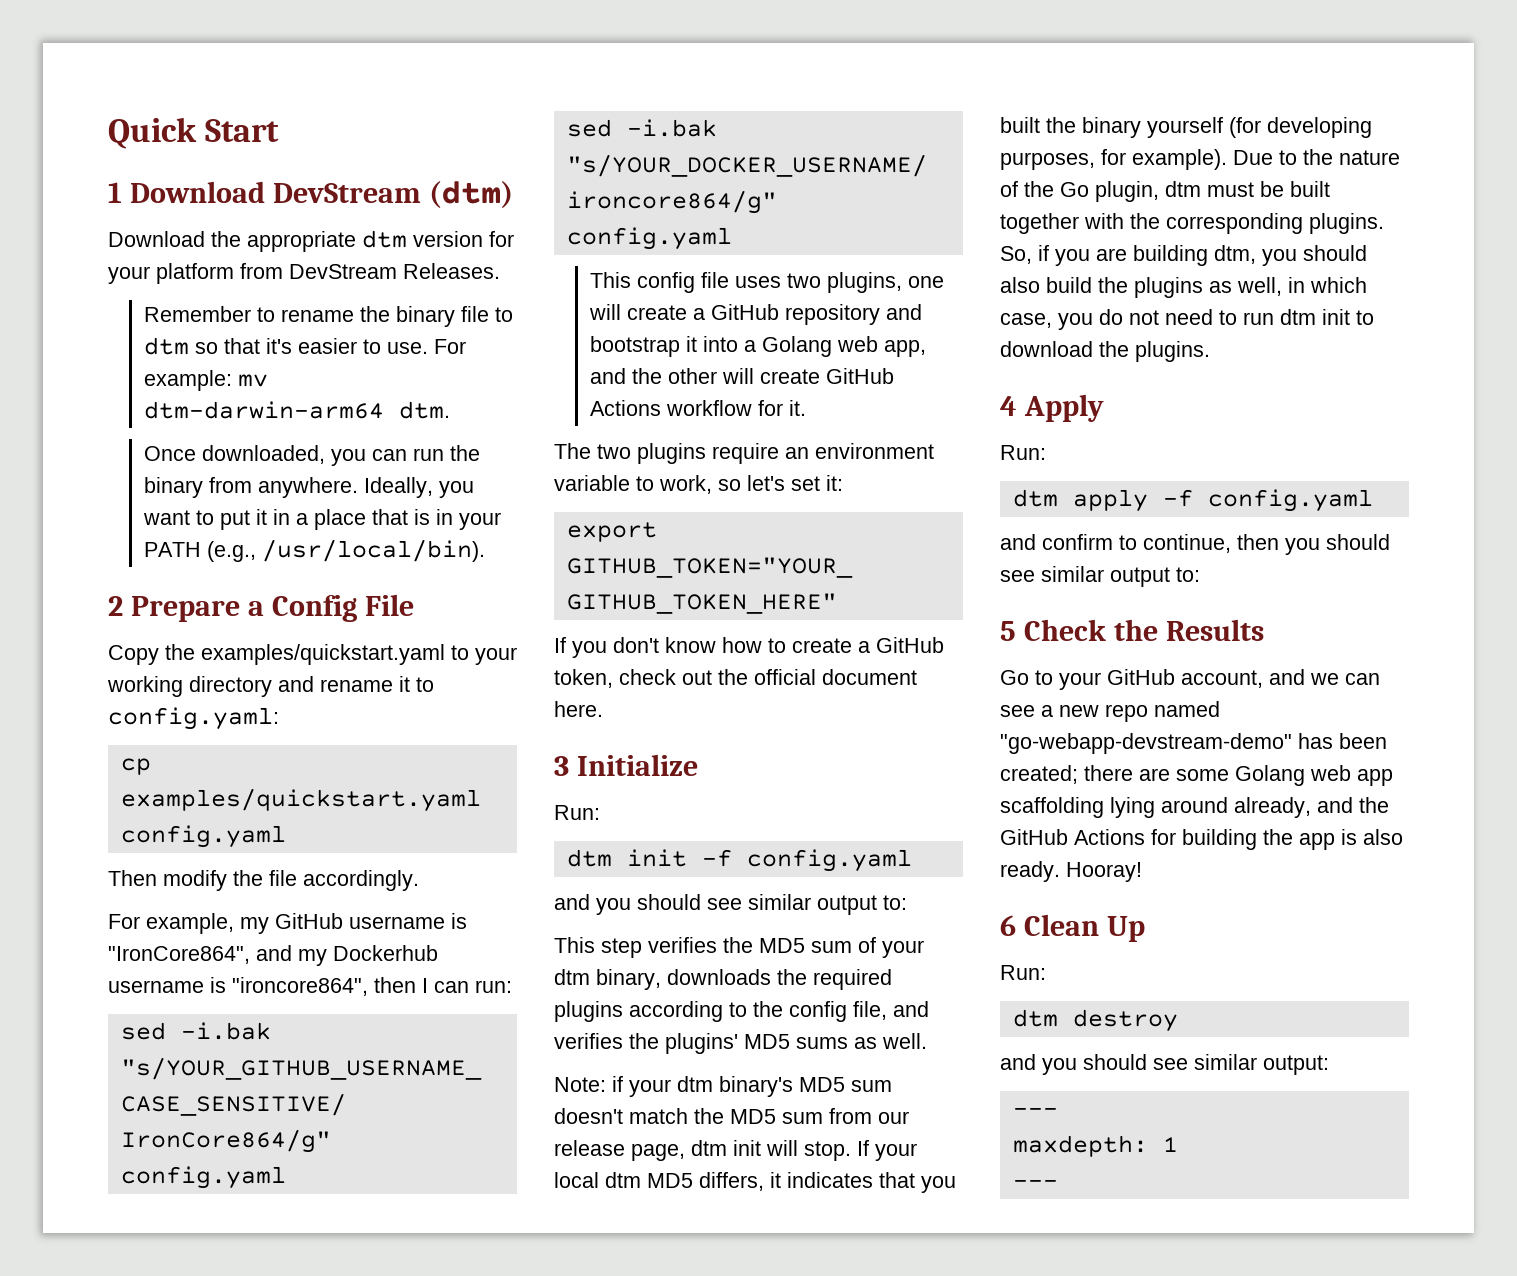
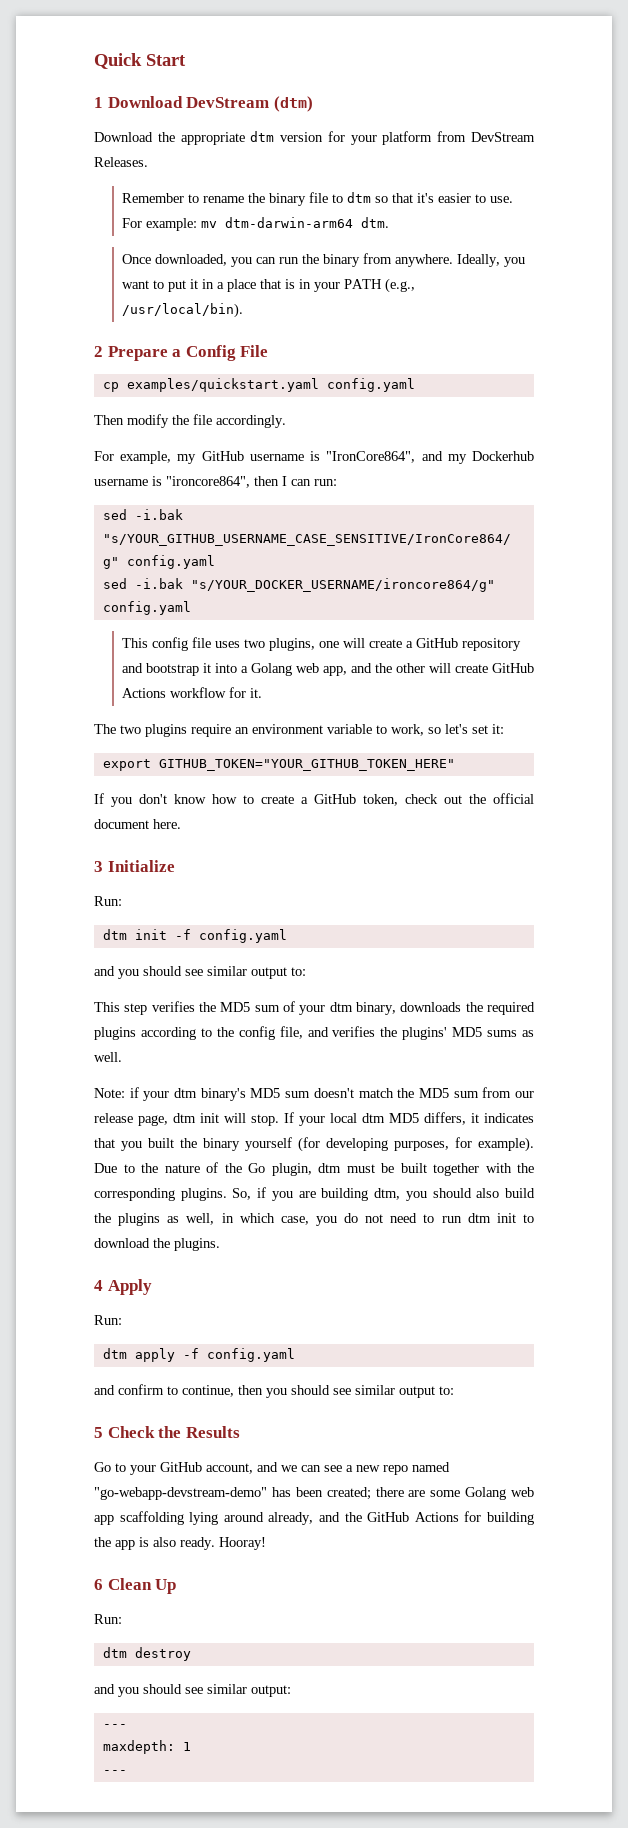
[108,644,517,665] [107,676,434,697] [108,707,279,730] // Copy the examples/quickstart.yaml to your working directory and rename it to config.yaml: -> (269, 351) none

